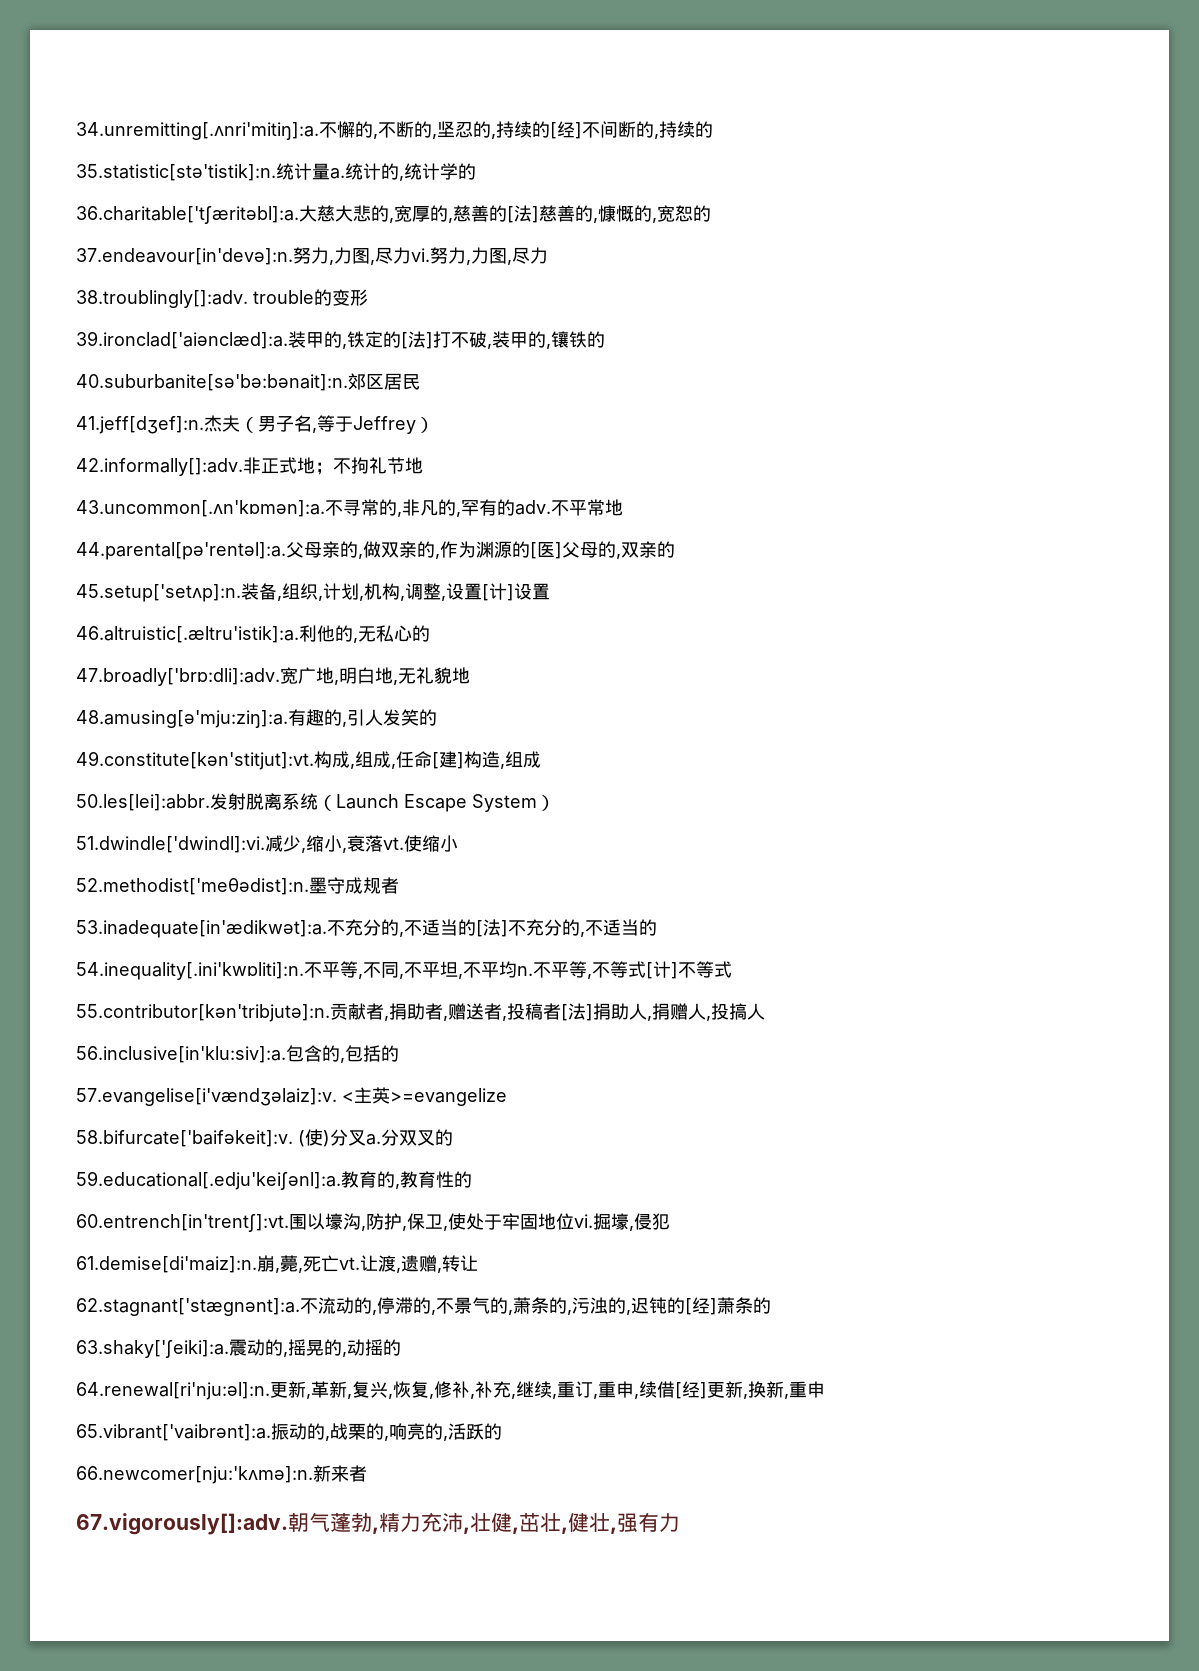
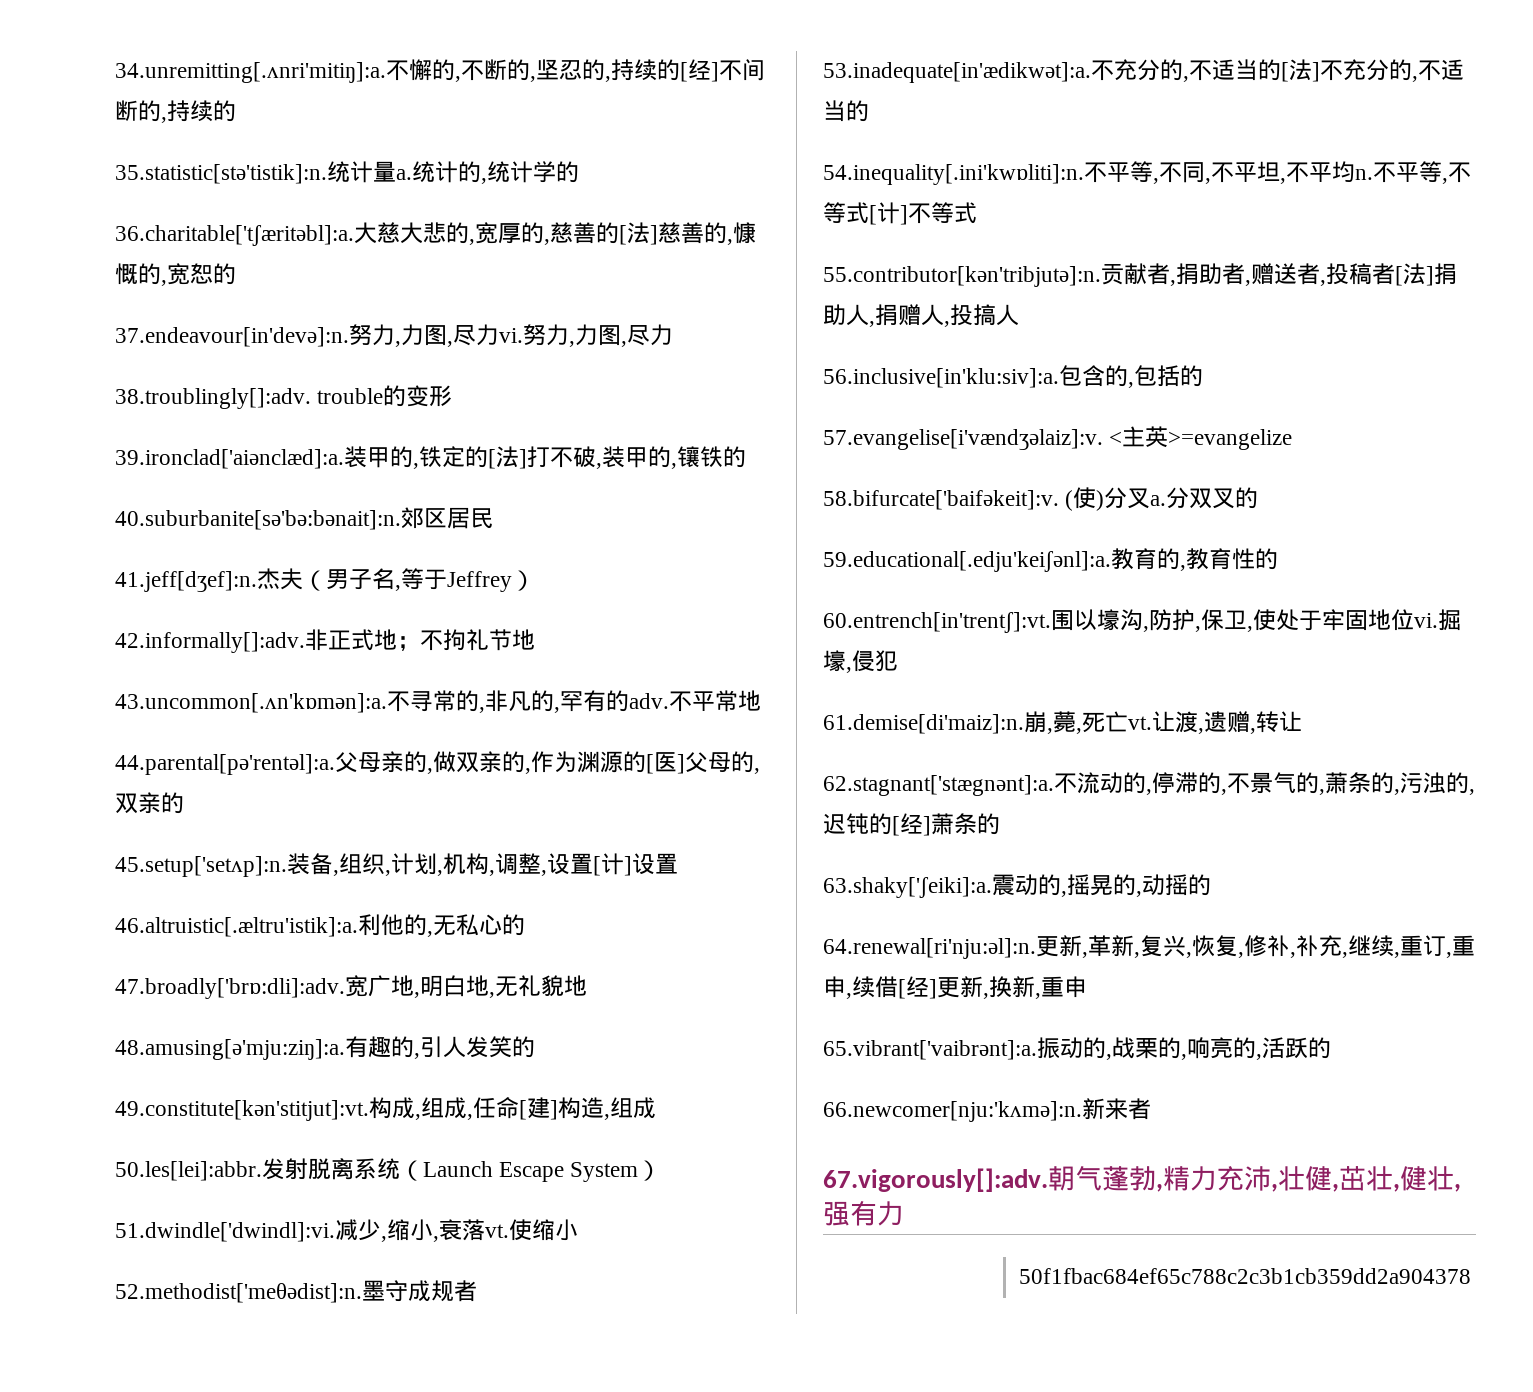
(680, 1522) none -> [1018,1268,1471,1284] // 50f1fbac684ef65c788c2c3b1cb359dd2a904378

